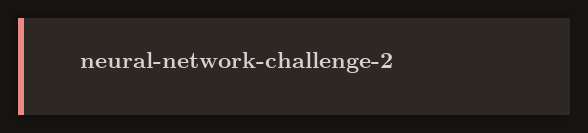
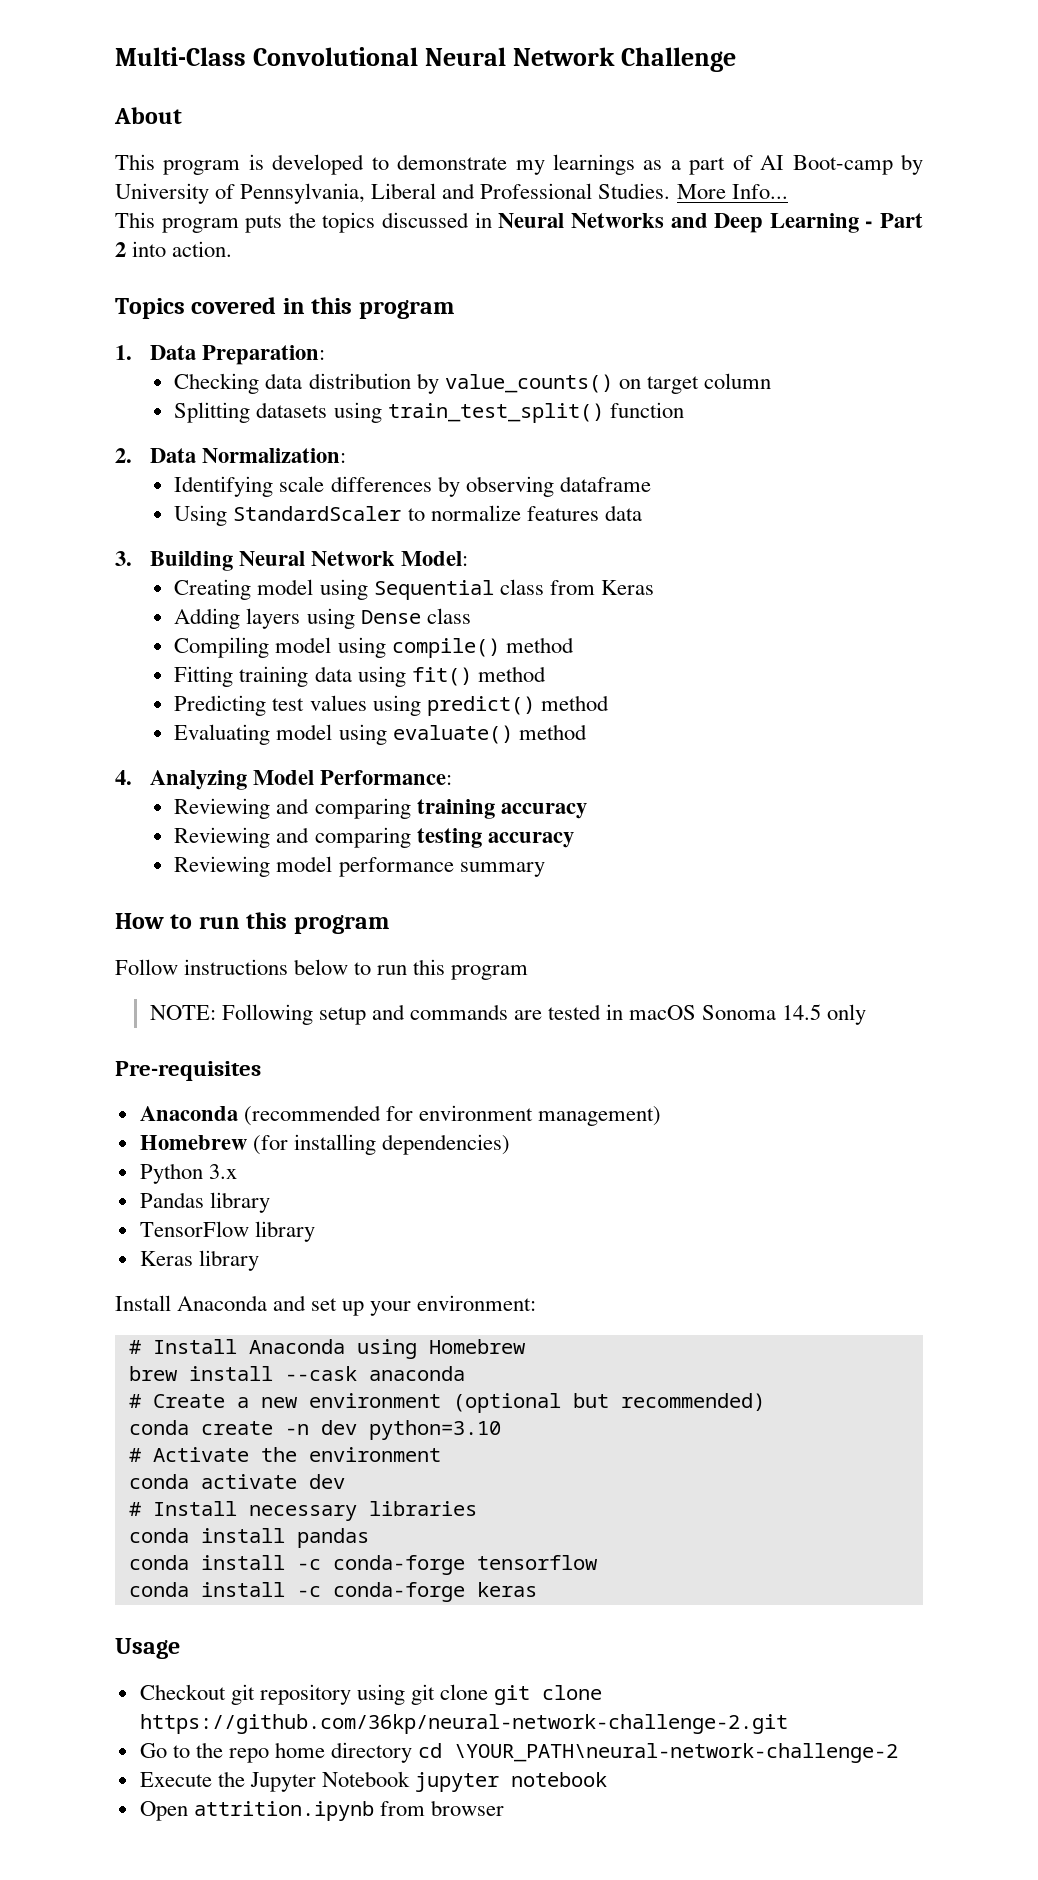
[80,52,393,73] neural-network-challenge-2 -> [115,47,736,72] [114,107,182,124] [115,154,924,175] [115,183,788,204] [115,212,924,233] [115,241,233,257] [115,297,454,319] [115,345,325,365] [174,373,771,394] [174,402,684,423] [115,448,346,463] [174,476,651,497] [174,505,642,526] [115,551,468,571] [174,579,654,600] [174,608,471,629] [174,637,574,658] [174,666,546,687] [174,695,609,716] [174,724,587,745] [115,770,452,790] [174,798,587,819] [174,827,574,848] [174,856,545,877] [115,912,389,934] [115,959,529,980] [149,1004,867,1025] [115,1061,261,1081] [139,1105,662,1126] [139,1134,510,1155] [139,1163,237,1184] [139,1192,270,1213] [139,1221,315,1242] [139,1250,259,1271] [115,1295,537,1316] [128,1339,525,1359] [128,1366,465,1381] [128,1393,765,1413] [128,1420,501,1440] [128,1447,441,1462] [128,1474,345,1489] [128,1501,477,1521] [128,1528,369,1548] [128,1555,597,1575] [128,1582,537,1602] [115,1638,180,1659] [139,1684,603,1705] [139,1714,788,1734] [139,1742,899,1763] [139,1771,608,1792] [139,1800,504,1821] Multi-Class Convolutional Neural Network Challenge // About // This program is developed to demonstrate my learnings as a part of AI Boot-camp by University of Pennsylvania, Liberal and Professional Studies. More Info... // This program puts the topics discussed in Neural Networks and Deep Learning - Part 2 into action. // Topics covered in this program // 1. Data Preparation: // Checking data distribution by value_counts() on target column // Splitting datasets using train_test_split() function // 2. Data Normalization: // Identifying scale differences by observing dataframe // Using StandardScaler to normalize features data // 3. Building Neural Network Model: // Creating model using Sequential class from Keras // Adding layers using Dense class // Compiling model using compile() method // Fitting training data using fit() method // Predicting test values using predict() method // Evaluating model using evaluate() method // 4. Analyzing Model Performance: // Reviewing and comparing training accuracy // Reviewing and comparing testing accuracy // Reviewing model performance summary // How to run this program // Follow instructions below to run this program // NOTE: Following setup and commands are tested in macOS Sonoma 14.5 only // Pre-requisites // Anaconda (recommended for environment management) // Homebrew (for installing dependencies) // Python 3.x // Pandas library // TensorFlow library // Keras library // Install Anaconda and set up your environment: // # Install Anaconda using Homebrew // brew install --cask anaconda // # Create a new environment (optional but recommended) // conda create -n dev python=3.10 // # Activate the environment // conda activate dev // # Install necessary libraries // conda install pandas // conda install -c conda-forge tensorflow // conda install -c conda-forge keras // Usage // Checkout git repository using git clone git clone https://github.com/36kp/neural-network-challenge-2.git // Go to the repo home directory cd \YOUR_PATH\neural-network-challenge-2 // Execute the Jupyter Notebook jupyter notebook // Open attrition.ipynb from browser

